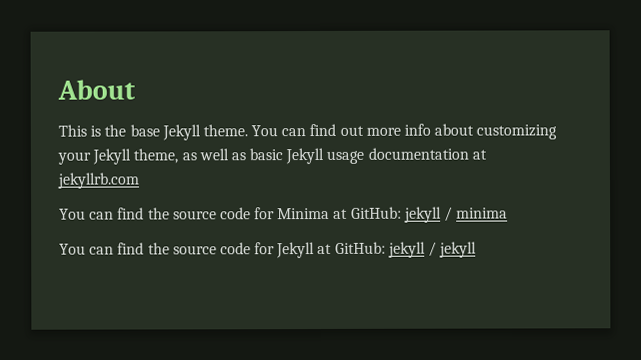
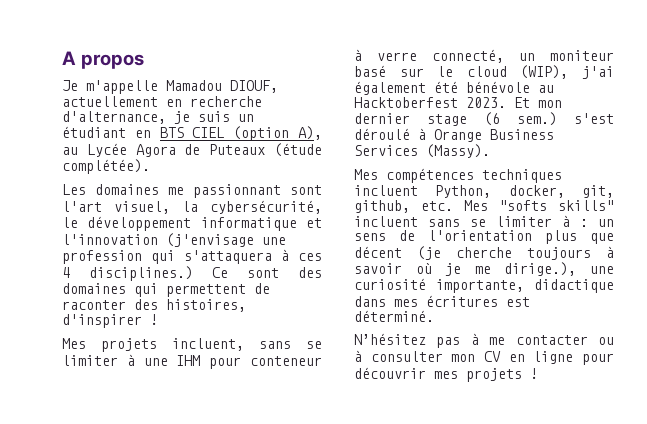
[57,79,136,100] [58,123,558,141] [57,147,487,165] [57,172,140,189] [59,206,509,223] [59,241,478,259] About // This is the base Jekyll theme. You can find out more info about customizing your Jekyll theme, as well as basic Jekyll usage documentation at jekyllrb.com // You can find the source code for Minima at GitHub: jekyll / minima // You can find the source code for Jekyll at GitHub: jekyll / jekyll -> [62,51,145,69] [62,80,278,94] [62,96,262,107] [62,111,254,124] [62,126,322,141] [62,143,322,157] [62,159,150,174] [62,184,322,198] [62,200,322,214] [62,216,322,231] [62,233,286,247] [62,249,322,264] [62,266,322,281] [62,283,270,297] [62,299,246,312] [62,314,158,328] [62,338,322,352] [62,354,322,369] [354,49,614,63] [354,65,614,79] [354,81,554,95] [354,97,562,108] [354,112,614,126] [354,128,554,142] [354,144,490,158] [354,168,562,183] [354,185,614,198] [354,200,614,213] [354,215,614,227] [354,230,614,244] [354,246,614,260] [354,262,614,276] [354,278,614,293] [354,295,530,307] [354,310,434,322] [354,333,614,348] [354,350,614,365] [354,367,538,382] A propos // Je m'appelle Mamadou DIOUF, actuellement en recherche d'alternance, je suis un étudiant en BTS CIEL (option A), au Lycée Agora de Puteaux (étude complétée). // Les domaines me passionnant sont l'art visuel, la cybersécurité, le développement informatique et l'innovation (j'envisage une profession qui s'attaquera à ces 4 disciplines.) Ce sont des domaines qui permettent de raconter des histoires, d'inspirer ! // Mes projets incluent, sans se limiter à une IHM pour conteneur à verre connecté, un moniteur basé sur le cloud (WIP), j'ai également été bénévole au Hacktoberfest 2023. Et mon dernier stage (6 sem.) s'est déroulé à Orange Business Services (Massy). // Mes compétences techniques incluent Python, docker, git, github, etc. Mes "softs skills" incluent sans se limiter à : un sens de l'orientation plus que décent (je cherche toujours à savoir où je me dirige.), une curiosité importante, didactique dans mes écritures est déterminé. // N’hésitez pas à me contacter ou à consulter mon CV en ligne pour découvrir mes projets !

